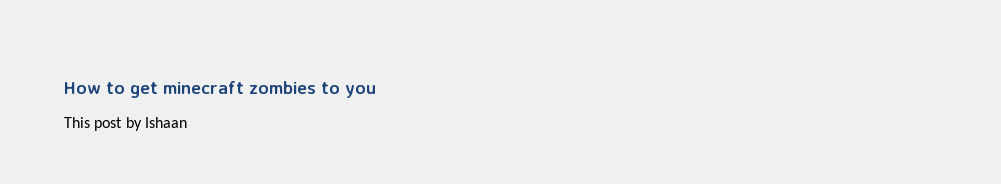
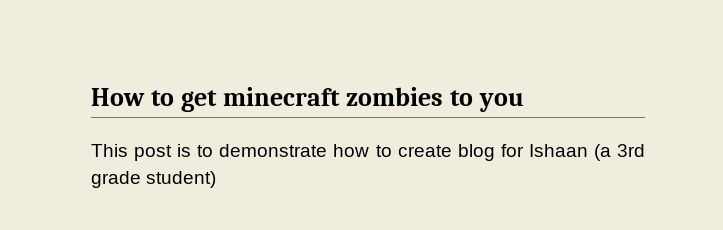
[125,117,187,131] by Ishaan -> [177,144,645,161] [91,171,217,188] is to demonstrate how to create blog for Ishaan (a 3rd grade student)

